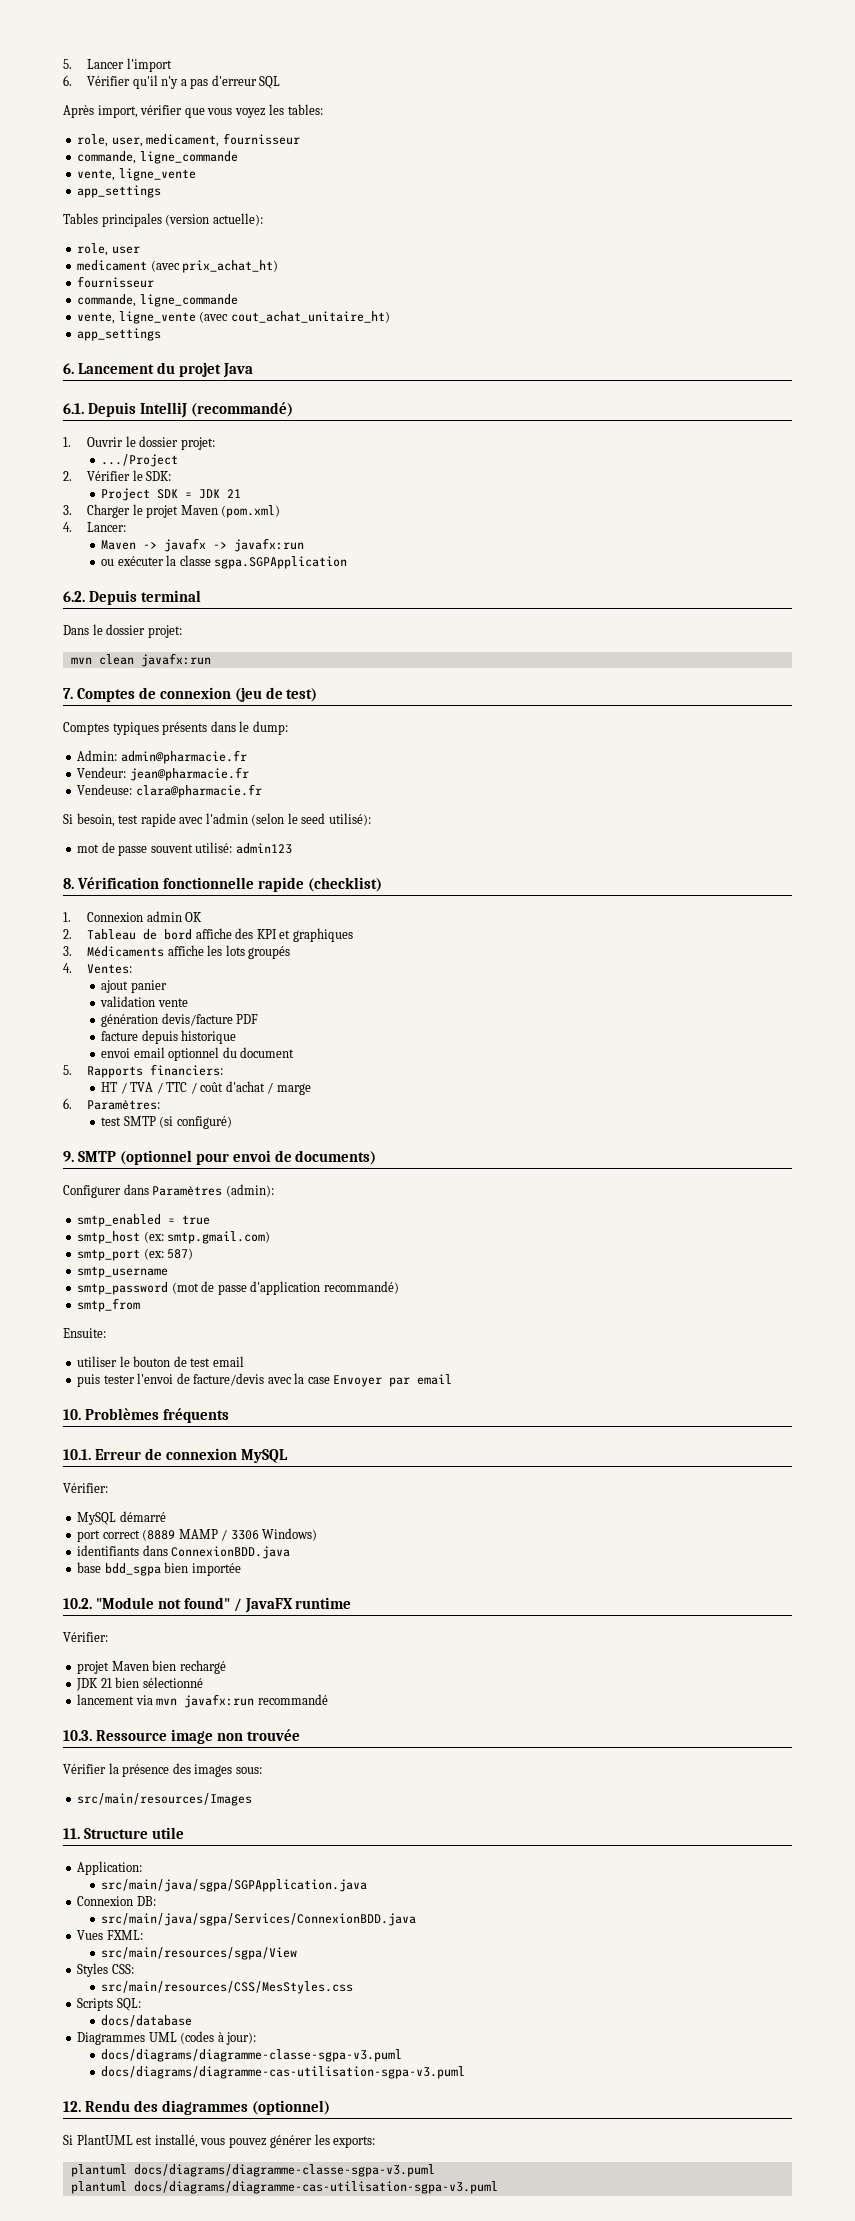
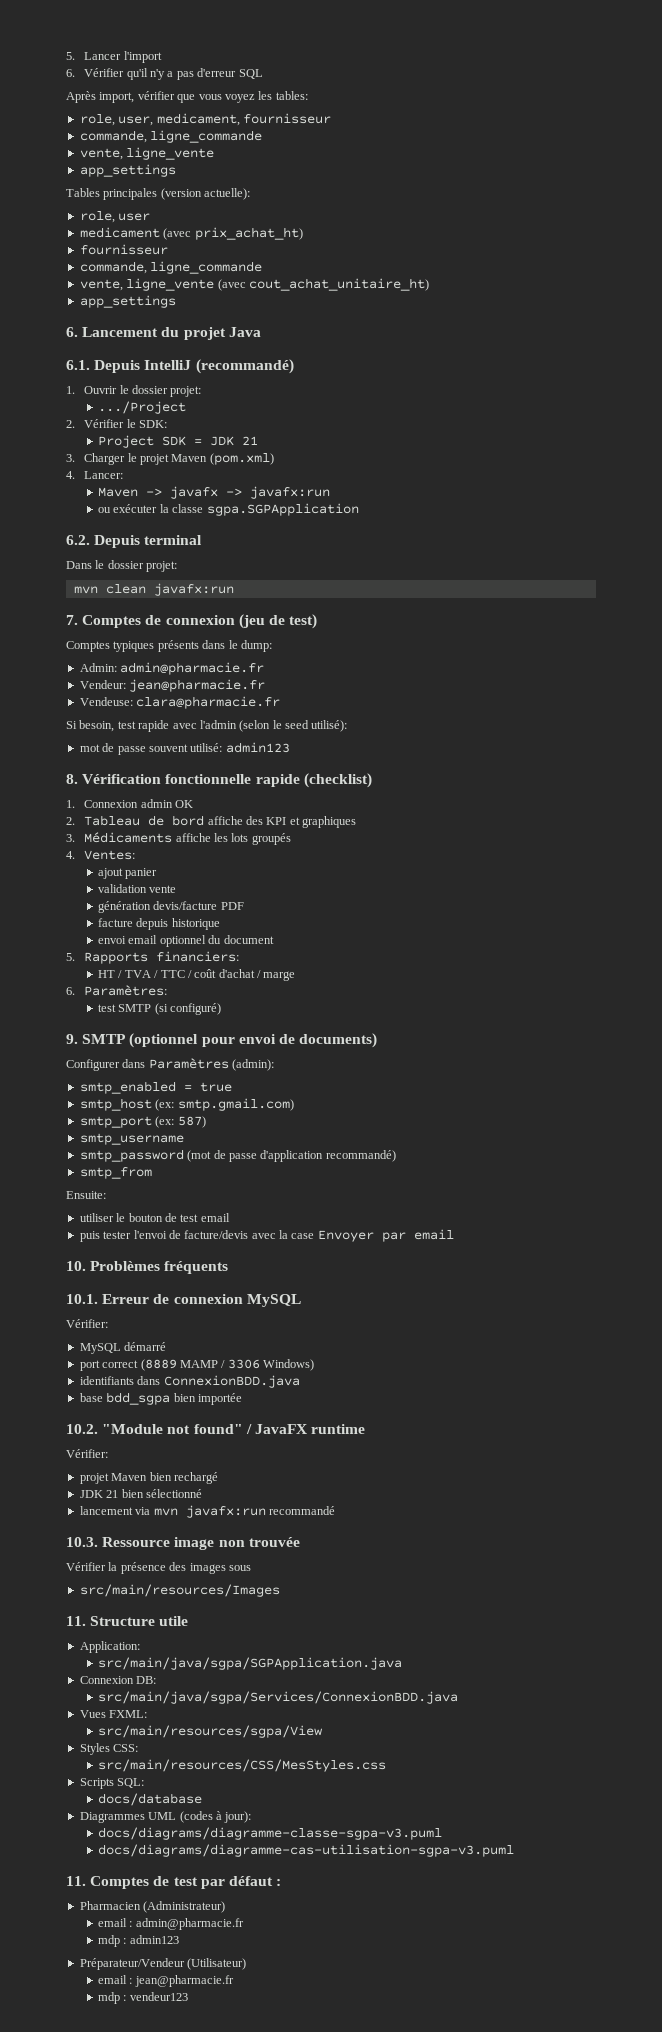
[235,1767,262,1774] sous: -> [228,1565,251,1571] sous
[63,2100,330,2115] [63,2134,376,2148] [70,2164,435,2177] [70,2181,498,2194] 12. Rendu des diagrammes (optionnel) // Si PlantUML est installé, vous pouvez générer les exports: // plantuml docs/diagrams/diagramme-classe-sgpa-v3.puml // plantuml docs/diagrams/diagramme-cas-utilisation-sgpa-v3.puml -> [66,1876,282,1889] [79,1901,226,1913] [98,1918,244,1930] [98,1935,179,1947] [79,1958,247,1970] [98,1975,234,1987] [98,1992,188,2004] 11. Comptes de test par défaut : // Pharmacien (Administrateur) // email : admin@pharmacie.fr // mdp : admin123 // Préparateur/Vendeur (Utilisateur) // email : jean@pharmacie.fr // mdp : vendeur123

